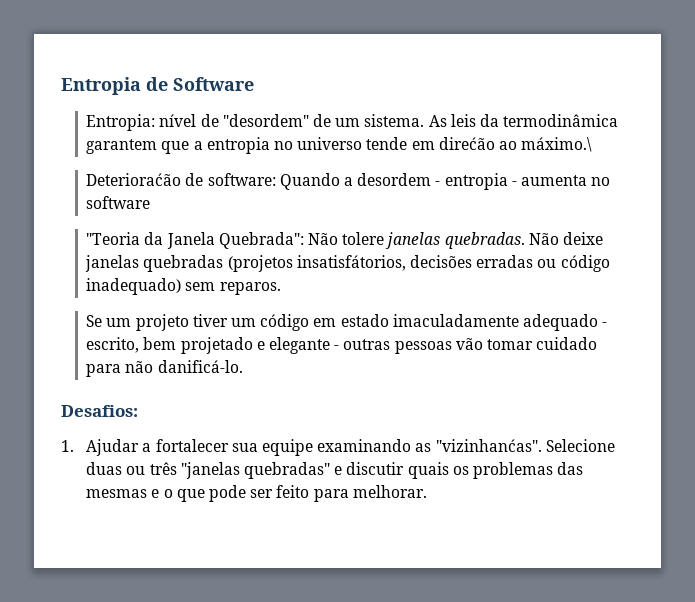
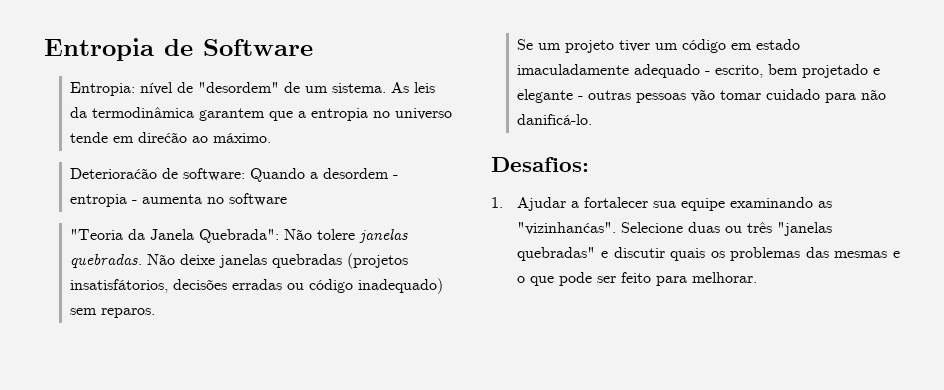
[521,137,593,152] máximo.\ -> [213,133,272,143] máximo.

